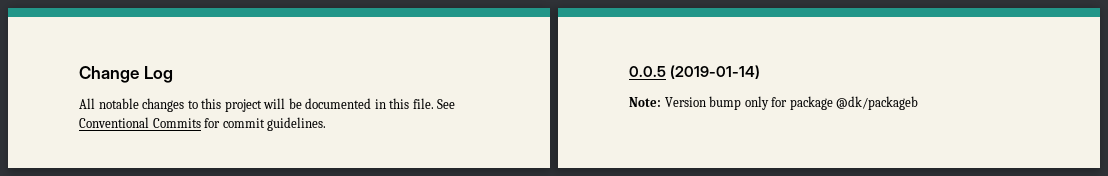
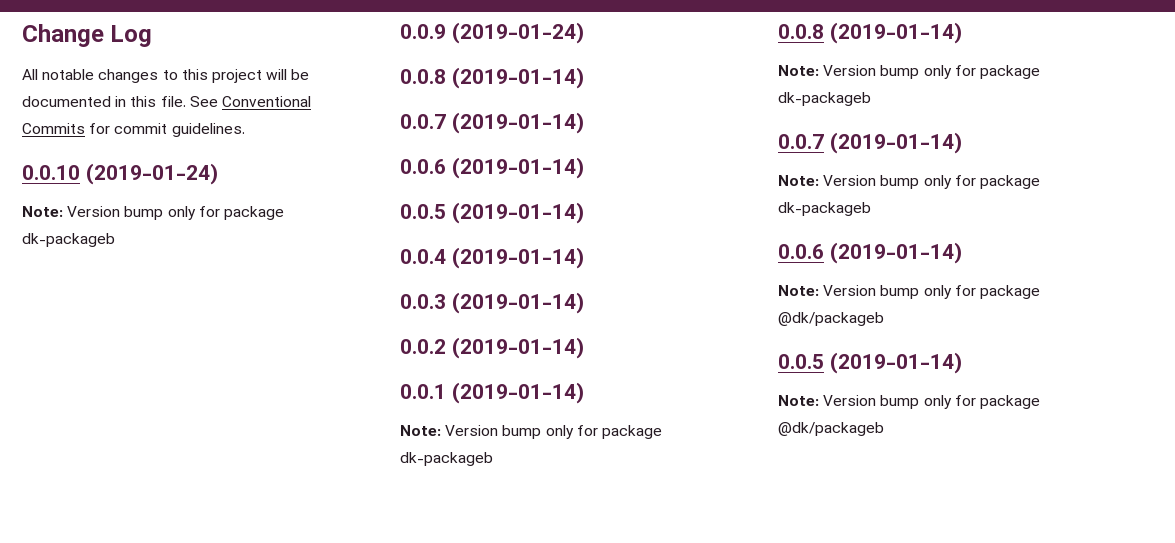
(327, 124) none -> [22,163,218,185] [22,206,284,220] [22,233,115,247] [400,22,584,44] [400,67,584,89] [400,112,584,134] [400,157,584,179] [400,202,584,224] [400,247,584,269] [400,292,584,314] [400,337,584,359] [400,382,584,404] [400,425,662,439] [400,452,493,466] [778,22,962,44] [778,65,1040,79] [778,92,871,106] [778,132,962,154] [778,175,1040,189] [778,202,871,216] [778,242,962,264] [778,285,1040,299] [778,312,884,326] // 0.0.10 (2019-01-24) // Note: Version bump only for package dk-packageb // 0.0.9 (2019-01-24) // 0.0.8 (2019-01-14) // 0.0.7 (2019-01-14) // 0.0.6 (2019-01-14) // 0.0.5 (2019-01-14) // 0.0.4 (2019-01-14) // 0.0.3 (2019-01-14) // 0.0.2 (2019-01-14) // 0.0.1 (2019-01-14) // Note: Version bump only for package dk-packageb // 0.0.8 (2019-01-14) // Note: Version bump only for package dk-packageb // 0.0.7 (2019-01-14) // Note: Version bump only for package dk-packageb // 0.0.6 (2019-01-14) // Note: Version bump only for package @dk/packageb

